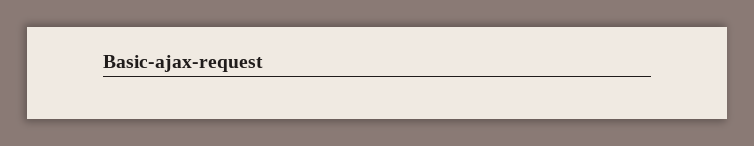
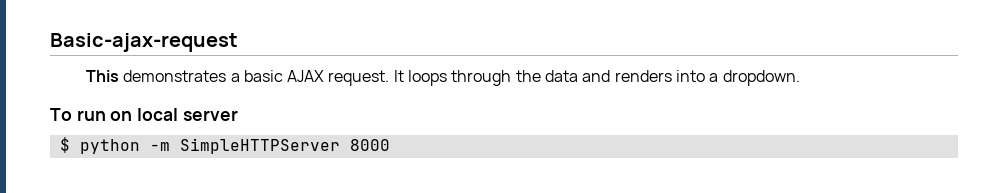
(263, 63) none -> [85,70,800,86] [50,108,238,121] [59,137,390,154] // This demonstrates a basic AJAX request. It loops through the data and renders into a dropdown. // To run on local server // $ python -m SimpleHTTPServer 8000

